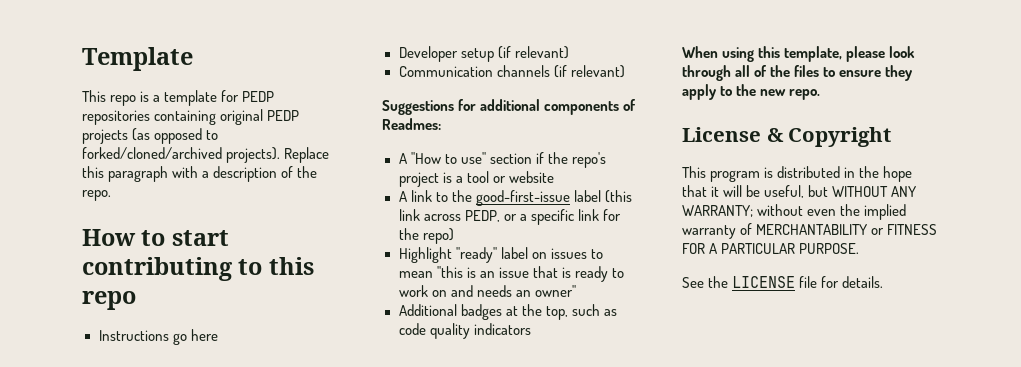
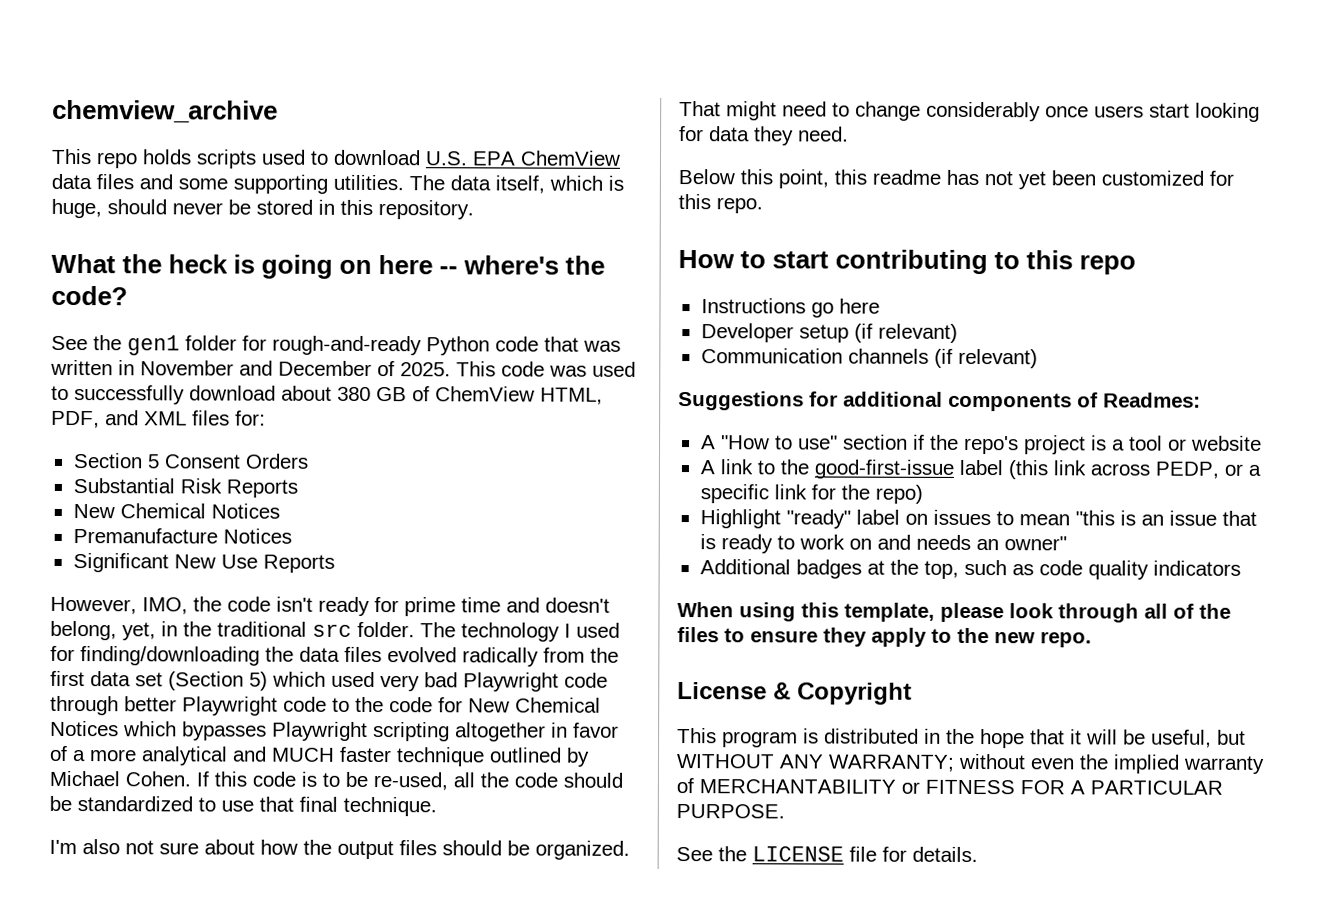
[82,47,193,71] Template -> [52,99,278,123] chemview_archive
[140,90,275,106] [82,109,300,125] [82,128,219,144] [82,147,330,163] [82,166,318,182] is a template for PEDP repositories containing original PEDP projects (as opposed to forked/cloned/archived projects). Replace this paragraph with a description of the -> [142,149,621,169] [51,173,624,194] [51,198,474,220] [51,253,606,279] [51,285,128,306] [51,335,621,356] [50,359,636,377] [51,385,603,405] [51,410,266,429] [72,453,309,469] [72,478,298,498] [72,503,280,519] [72,528,292,544] [72,553,335,573] [50,596,610,617] [50,620,620,642] [50,645,619,667] [50,670,608,692] [50,695,601,716] [50,720,619,742] [49,745,590,767] [49,770,623,791] [49,795,437,817] [49,839,630,860] [679,101,1260,122] [679,126,849,146] [678,169,1234,190] [678,194,711,210] holds scripts used to download U.S. EPA ChemView data files and some supporting utilities. The data itself, which is huge, should never be stored in this repository. // What the heck is going on here -- where's the code? // See the gen1 folder for rough-and-ready Python code that was written in November and December of 2025. This code was used to successfully download about 380 GB of ChemView HTML, PDF, and XML files for: // Section 5 Consent Orders // Substantial Risk Reports // New Chemical Notices // Premanufacture Notices // Significant New Use Reports // However, IMO, the code isn't ready for prime time and doesn't belong, yet, in the traditional src folder. The technology I used for finding/downloading the data files evolved radically from the first data set (Section 5) which used very bad Playwright code through better Playwright code to the code for New Chemical Notices which bypasses Playwright scripting altogether in favor of a more analytical and MUCH faster technique outlined by Michael Cohen. If this code is to be re-used, all the code should be standardized to use that final technique. // I'm also not sure about how the output files should be organized. That might need to change considerably once users start looking for data they need. // Below this point, this readme has not yet been customized for this

